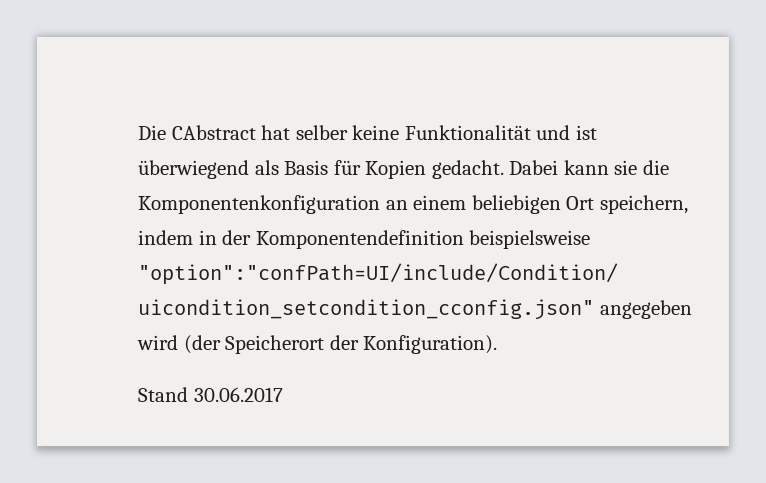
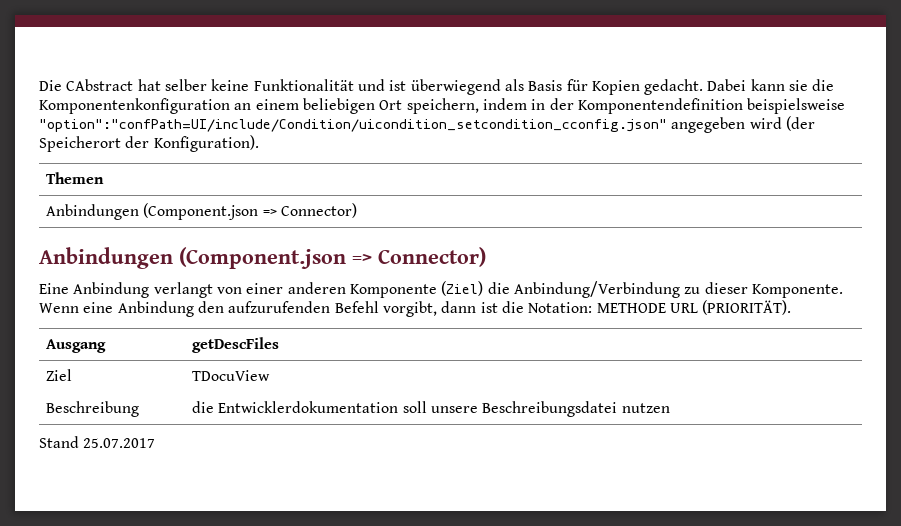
(498, 344) none -> [45,172,104,184] [45,203,357,220] [39,247,486,269] [39,281,843,298] [39,300,792,317] [45,339,106,353] [191,337,279,353] [45,369,72,381] [191,370,270,381] [45,401,139,417] [191,401,670,417] // Themen // Anbindungen (Component.json => Connector) // Anbindungen (Component.json => Connector) // Eine Anbindung verlangt von einer anderen Komponente (Ziel) die Anbindung/Verbindung zu dieser Komponente. Wenn eine Anbindung den aufzurufenden Befehl vorgibt, dann ist die Notation: METHODE URL (PRIORITÄT). // Ausgang | getDescFiles // Ziel | TDocuView // Beschreibung | die Entwicklerdokumentation soll unsere Beschreibungsdatei nutzen
[193,387,283,402] 30.06.2017 -> [83,438,156,448] 25.07.2017

